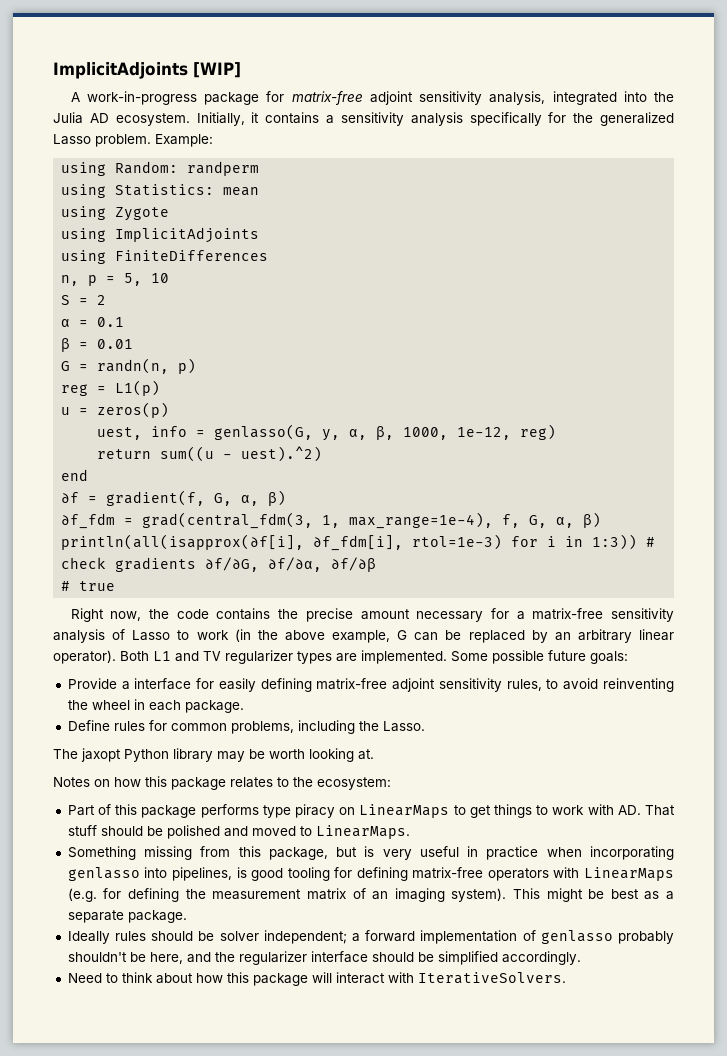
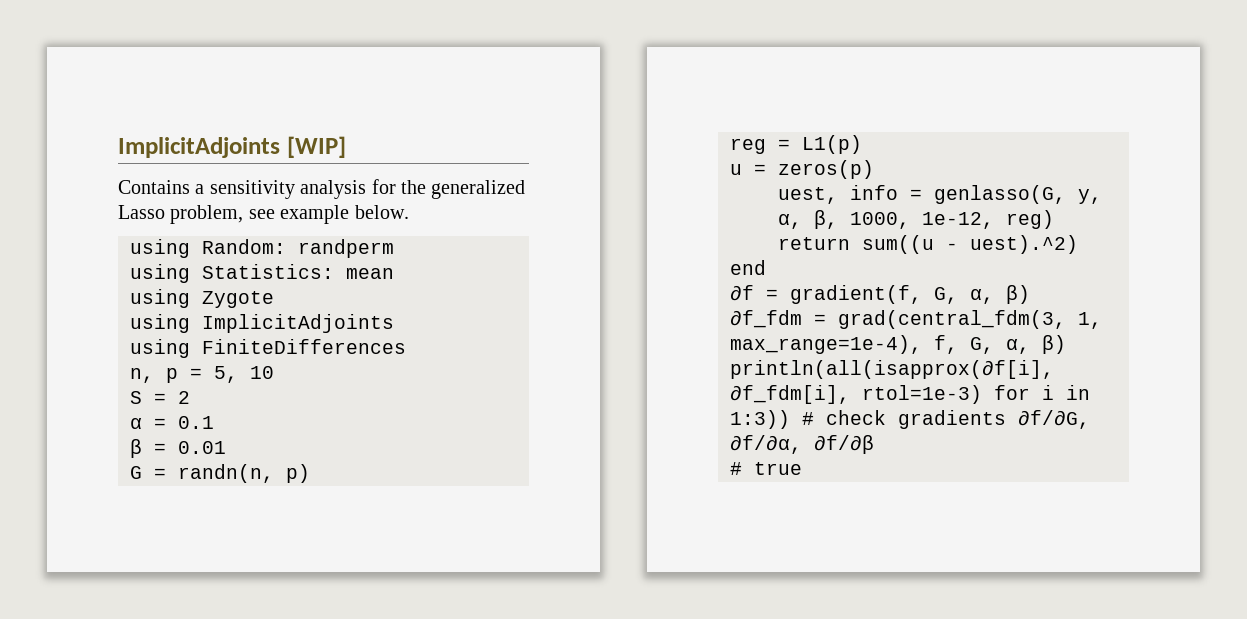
[70,91,674,105] [53,112,320,126] A work-in-progress package for matrix-free adjoint sensitivity analysis, integrated into the Julia AD ecosystem. Initially, it contains -> [118,180,190,194] Contains
[469,112,542,126] specifically -> (367, 189) none
[95,134,213,147] problem. Example: -> [170,205,409,224] problem, see example below.
[70,608,674,622] [53,629,674,643] [53,650,628,664] [67,678,674,692] [67,699,244,713] [67,720,425,734] [53,748,374,762] [53,776,391,790] [67,804,675,818] [67,825,410,839] [67,846,674,860] [67,867,674,881] [67,888,675,902] [67,910,187,923] [67,930,674,944] [67,951,581,965] [67,972,566,986] // Right now, the code contains the precise amount necessary for a matrix-free sensitivity analysis of Lasso to work (in the above example, G can be replaced by an arbitrary linear operator). Both L1 and TV regularizer types are implemented. Some possible future goals: // Provide a interface for easily defining matrix-free adjoint sensitivity rules, to avoid reinventing the wheel in each package. // Define rules for common problems, including the Lasso. // The jaxopt Python library may be worth looking at. // Notes on how this package relates to the ecosystem: // Part of this package performs type piracy on LinearMaps to get things to work with AD. That stuff should be polished and moved to LinearMaps. // Something missing from this package, but is very useful in practice when incorporating genlasso into pipelines, is good tooling for defining matrix-free operators with LinearMaps (e.g. for defining the measurement matrix of an imaging system). This might be best as a separate package. // Ideally rules should be solver independent; a forward implementation of genlasso probably shouldn't be here, and the regularizer interface should be simplified accordingly. // Need to think about how this package will interact with IterativeSolvers. -> (802, 468) none

